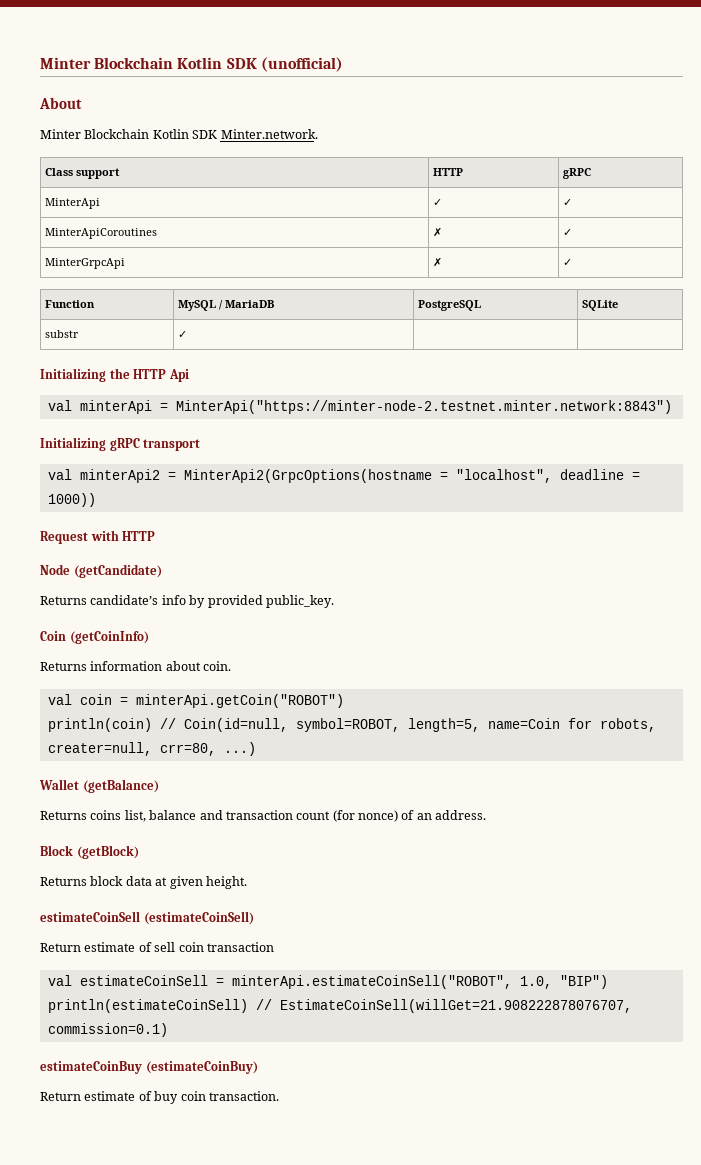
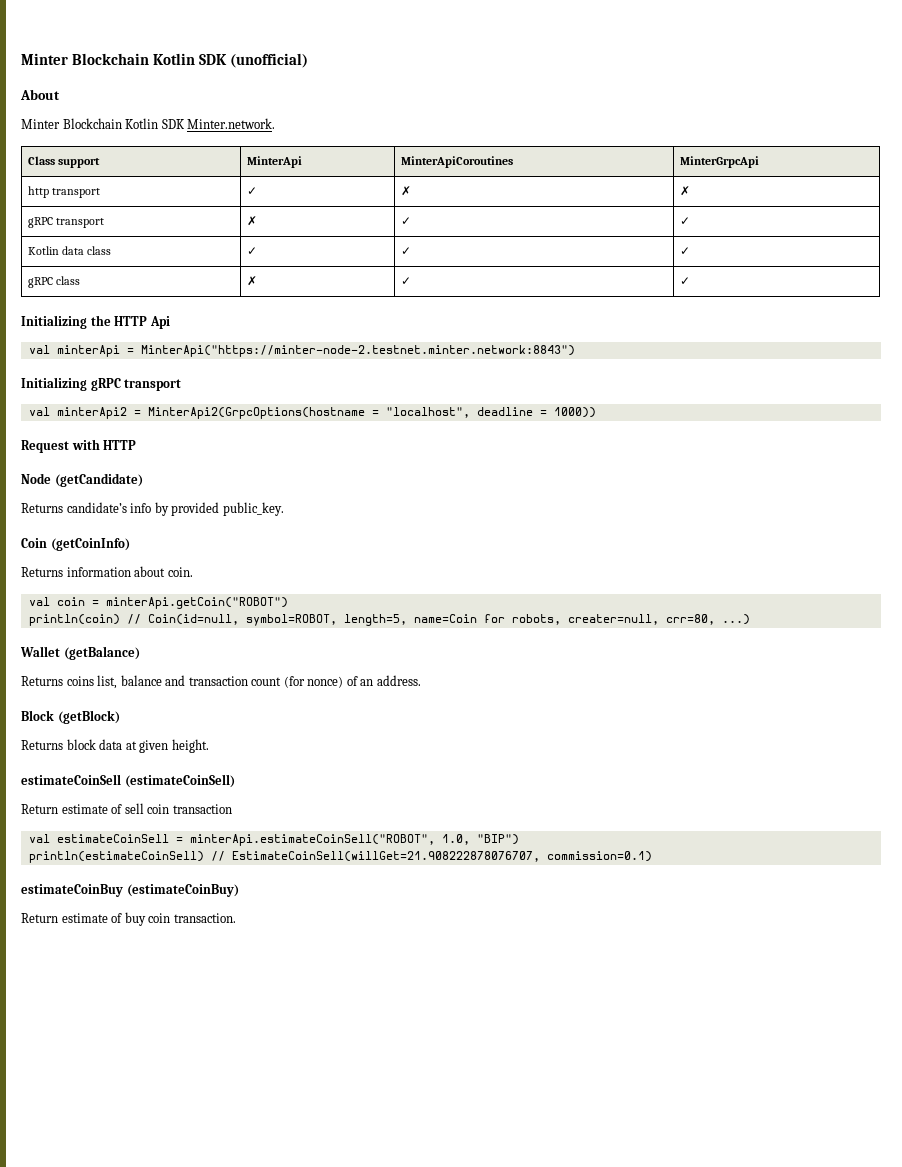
[433,168,464,176] [563,168,592,179] [45,198,101,209] [433,199,443,206] [563,199,573,206] [45,228,158,239] [433,227,443,237] [563,229,573,236] [45,258,126,269] [433,257,443,267] [563,259,573,266] [45,300,96,308] [178,300,275,311] [418,300,482,311] [582,300,619,311] [45,330,80,338] [178,331,188,338] HTTP | gRPC // MinterApi | ✓ | ✓ // MinterApiCoroutines | ✗ | ✓ // MinterGrpcApi | ✗ | ✓ // Function | MySQL / MariaDB | PostgreSQL | SQLite // substr | ✓ | | -> [247,156,303,168] [401,156,514,168] [680,156,760,168] [28,186,101,198] [247,187,258,195] [401,186,412,196] [680,186,691,196] [28,217,105,228] [247,216,258,226] [401,217,412,225] [680,217,691,225] [28,246,112,255] [247,247,258,255] [401,247,412,255] [680,247,691,255] [28,276,81,288] [247,276,258,286] [401,277,412,285] [680,277,691,285] MinterApi | MinterApiCoroutines | MinterGrpcApi // http transport | ✓ | ✗ | ✗ // gRPC transport | ✗ | ✓ | ✓ // Kotlin data class | ✓ | ✓ | ✓ // gRPC class | ✗ | ✓ | ✓

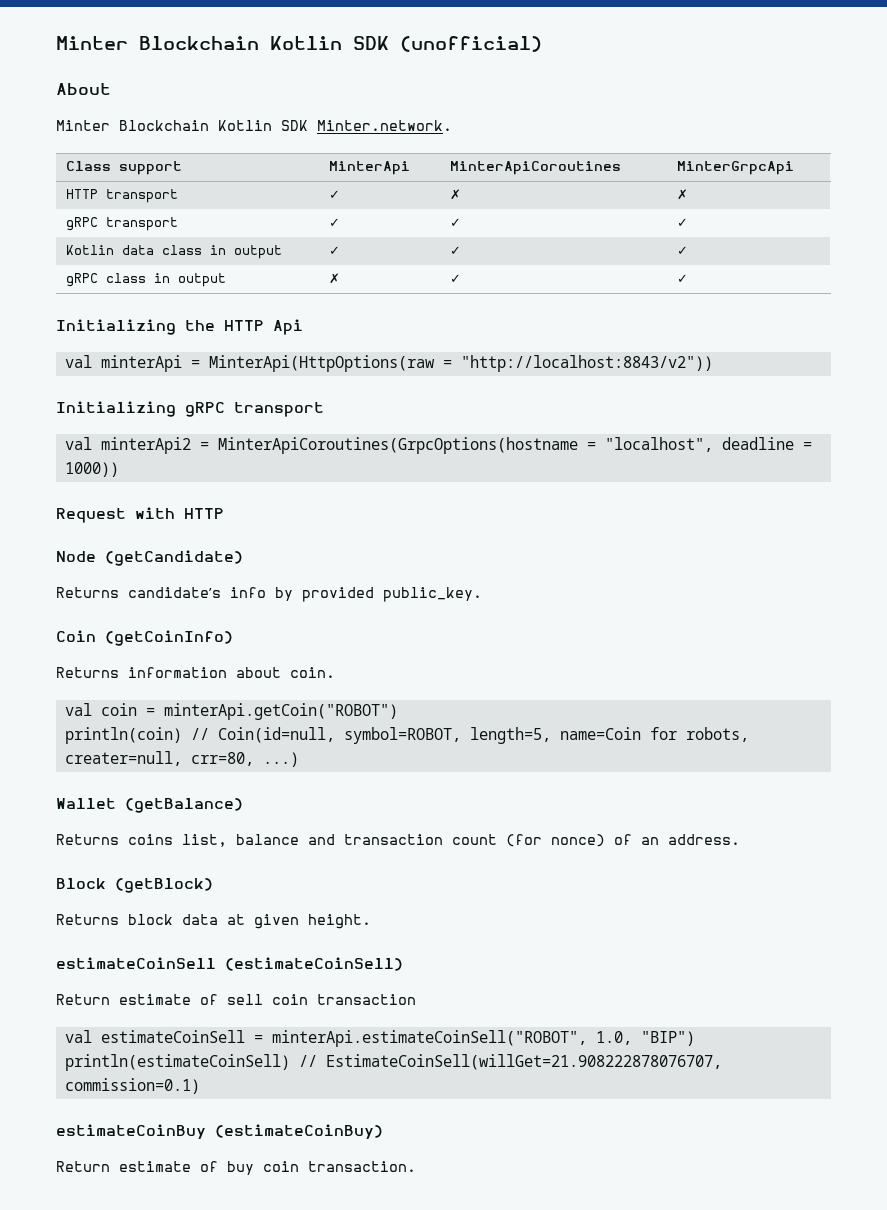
[28,186,50,198] http -> [65,189,98,199] HTTP
[247,216,258,226] ✗ -> [328,218,340,227] ✓
(112, 250) none -> [209,245,282,259] in output
(81, 280) none -> [153,273,226,287] in output
[140,345,575,357] MinterApi("https://minter-node-2.testnet.minter.network:8843") -> [208,355,713,372] MinterApi(HttpOptions(raw = "http://localhost:8843/v2"))
[147,407,365,419] MinterApi2(GrpcOptions(hostname -> [217,437,578,454] MinterApiCoroutines(GrpcOptions(hostname

